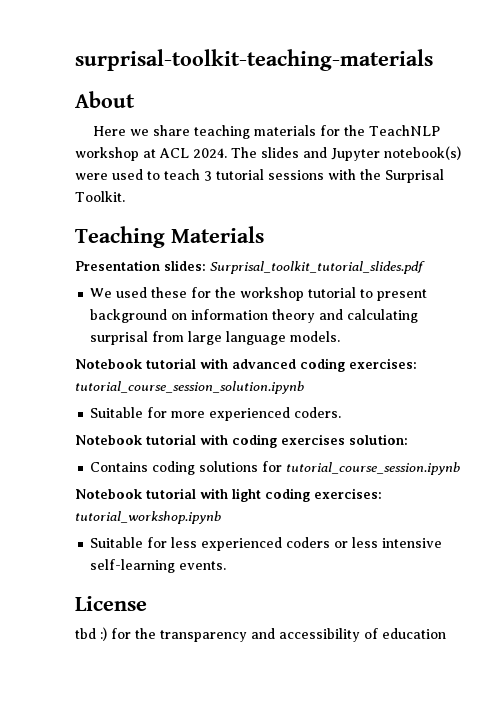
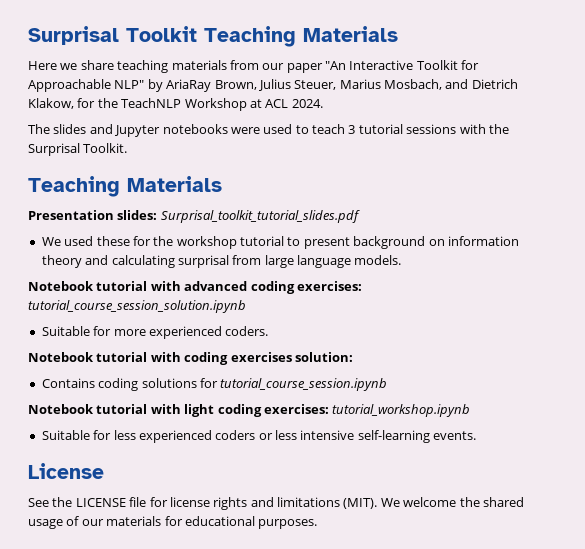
[75,49,433,71] [75,91,135,108] surprisal-toolkit-teaching-materials // About -> [28,26,398,47] Surprisal Toolkit Teaching Materials
(317, 130) none -> [229,60,480,73] [28,79,518,92] [28,98,74,109] from our paper "An Interactive Toolkit for Approachable NLP" by AriaRay Brown, Julius Steuer, Marius Mosbach, and Dietrich Klakow,
[75,147,139,161] workshop -> [184,98,247,111] Workshop
(227, 153) none -> (323, 103) //
[384,146,461,160] notebook(s) -> [162,124,228,134] notebooks
[75,627,446,642] tbd :) for the transparency and accessibility of education -> [28,497,524,510] [28,516,318,529] See the LICENSE file for license rights and limitations (MIT). We welcome the shared usage of our materials for educational purposes.

